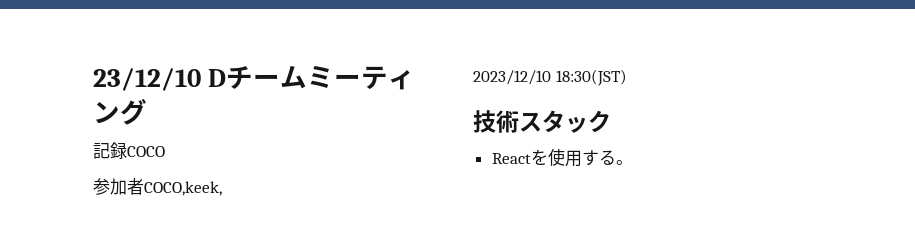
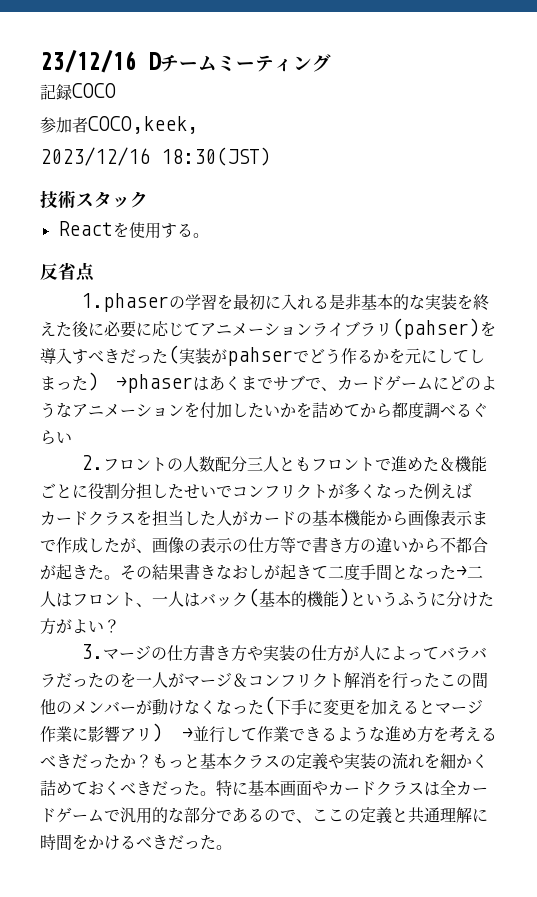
[93,68,201,91] 23/12/10 -> [40,49,136,73] 23/12/16
[473,70,551,85] 2023/12/10 -> [40,147,150,166] 2023/12/16
(633, 162) none -> [40,262,95,282] [80,293,489,312] [40,318,496,339] [40,345,485,366] [40,372,497,393] [40,402,488,419] [40,430,72,445] [80,455,487,472] [40,483,472,499] [40,510,488,527] [40,537,488,554] [40,564,483,580] [40,588,494,607] [40,618,120,635] [80,644,487,662] [40,672,488,689] [40,696,483,715] [40,723,497,743] [40,753,488,770] [40,780,488,797] [40,807,488,824] [40,834,232,850] // 反省点 // 1.phaserの学習を最初に入れる是非基本的な実装を終えた後に必要に応じてアニメーションライブラリ(pahser)を導入すべきだった(実装がpahserでどう作るかを元にしてしまった) →phaserはあくまでサブで、カードゲームにどのようなアニメーションを付加したいかを詰めてから都度調べるぐらい // 2.フロントの人数配分三人ともフロントで進めた＆機能ごとに役割分担したせいでコンフリクトが多くなった例えばカードクラスを担当した人がカードの基本機能から画像表示まで作成したが、画像の表示の仕方等で書き方の違いから不都合が起きた。その結果書きなおしが起きて二度手間となった→二人はフロント、一人はバック(基本的機能)というふうに分けた方がよい？ // 3.マージの仕方書き方や実装の仕方が人によってバラバラだったのを一人がマージ＆コンフリクト解消を行ったこの間他のメンバーが動けなくなった(下手に変更を加えるとマージ作業に影響アリ) →並行して作業できるような進め方を考えるべきだったか？もっと基本クラスの定義や実装の流れを細かく詰めておくべきだった。特に基本画面やカードクラスは全カードゲームで汎用的な部分であるので、ここの定義と共通理解に時間をかけるべきだった。

